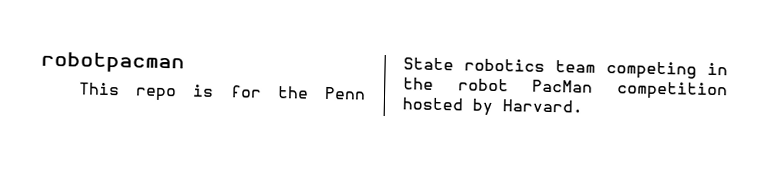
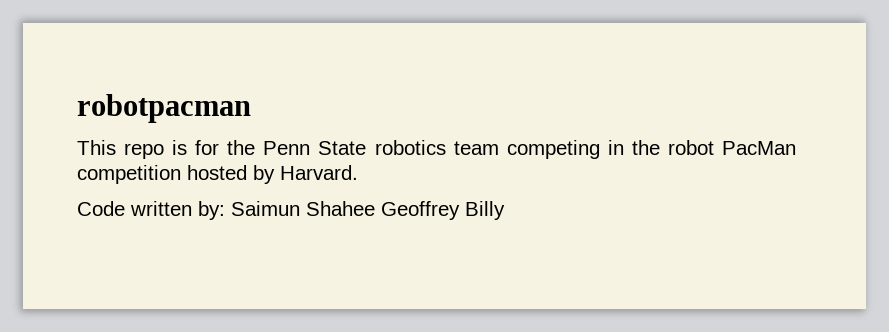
(583, 106) none -> [77,201,505,220] // Code written by: Saimun Shahee Geoffrey Billy

